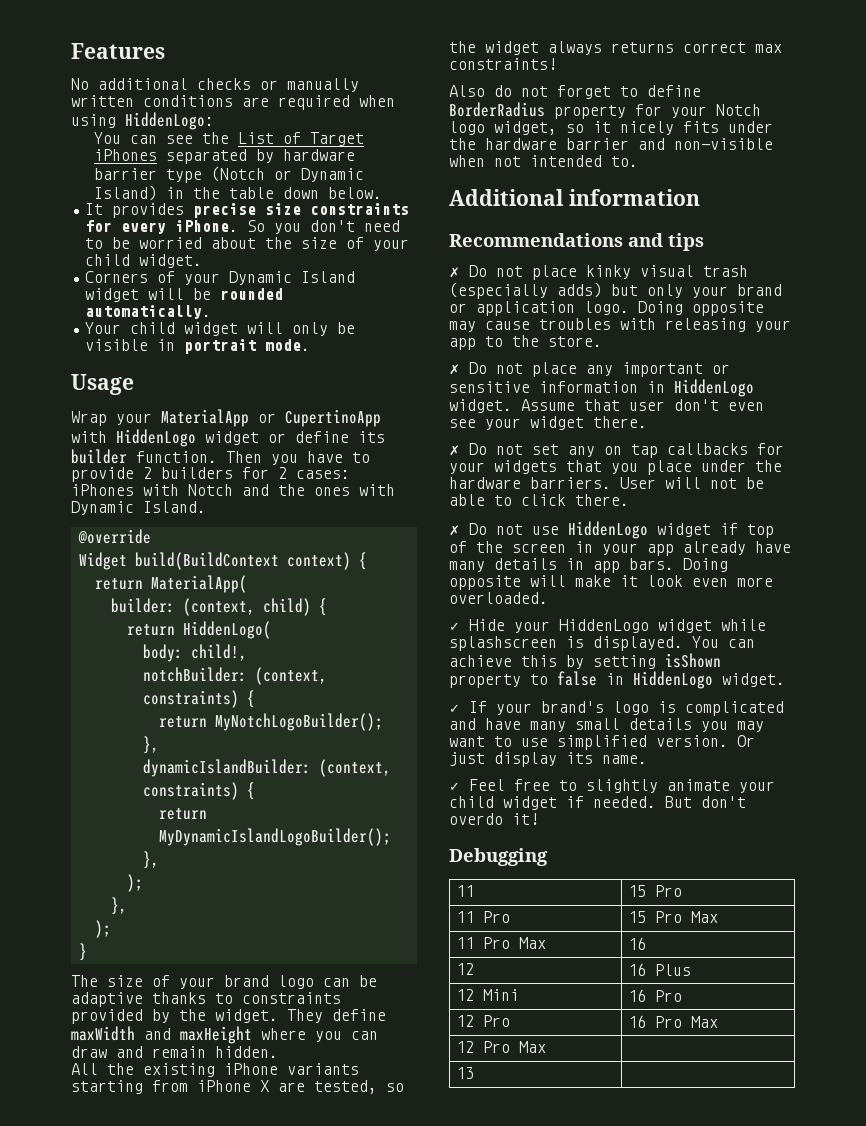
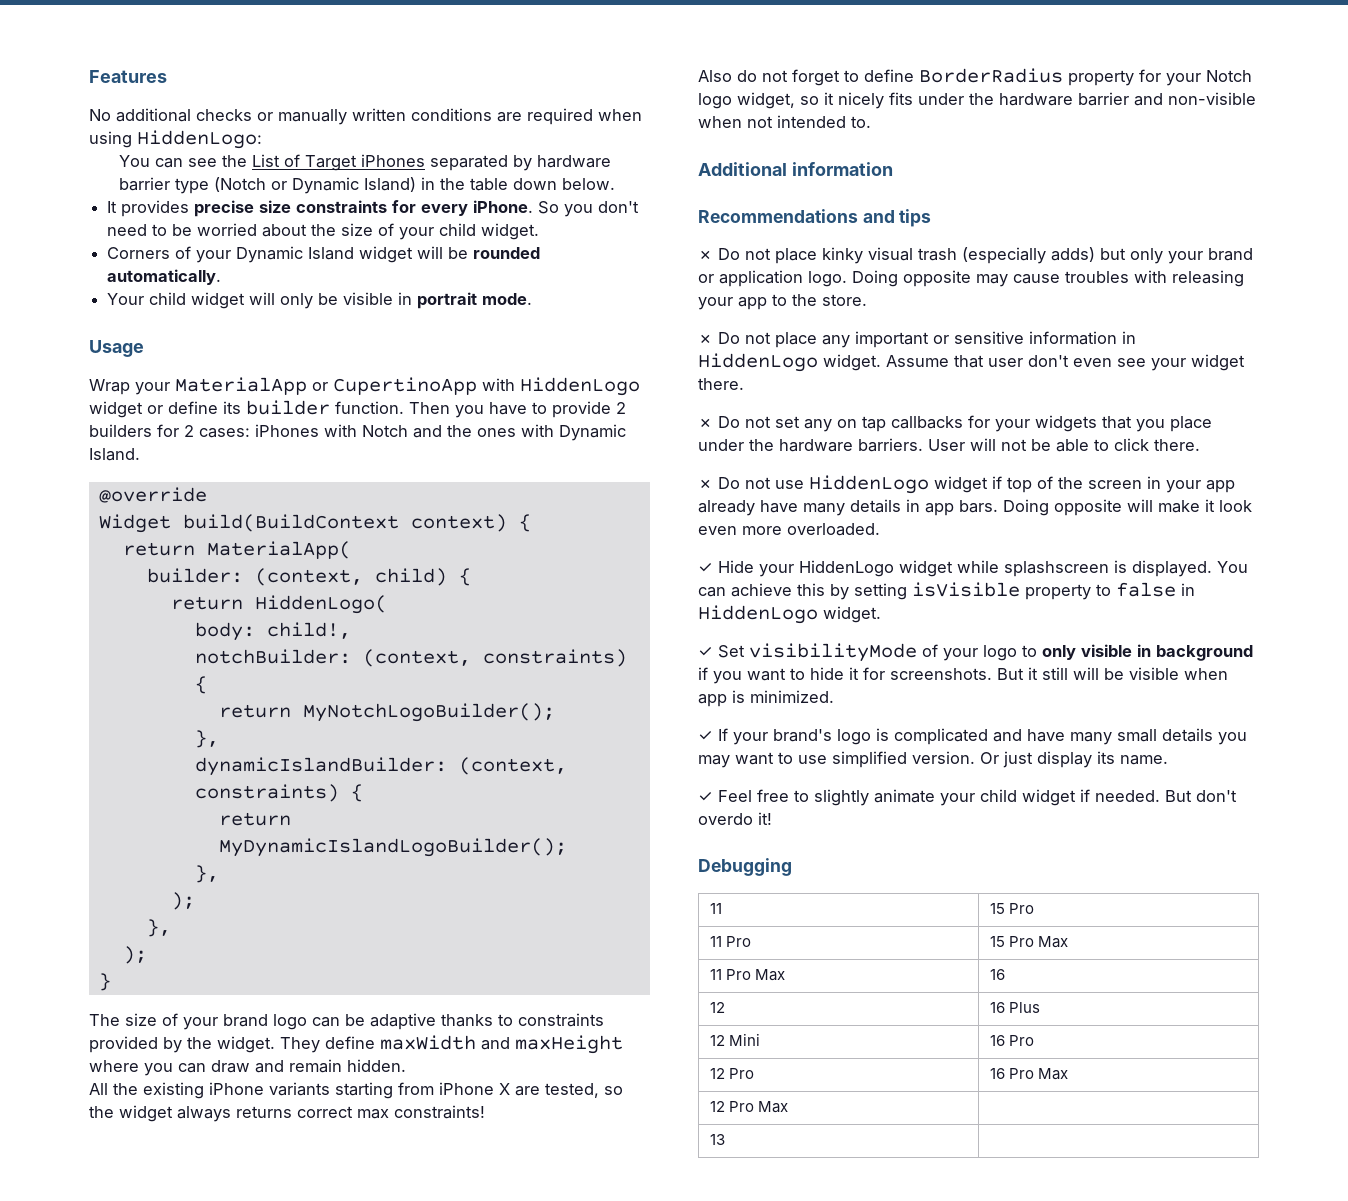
[665,653,721,668] isShown -> [912,582,1020,597] isVisible
(785, 680) none -> [698,643,1253,662] [698,667,1228,684] [698,690,834,707] // ✓ Set visibilityMode of your logo to only visible in background if you want to hide it for screenshots. But it still will be visible when app is minimized.

